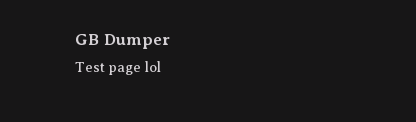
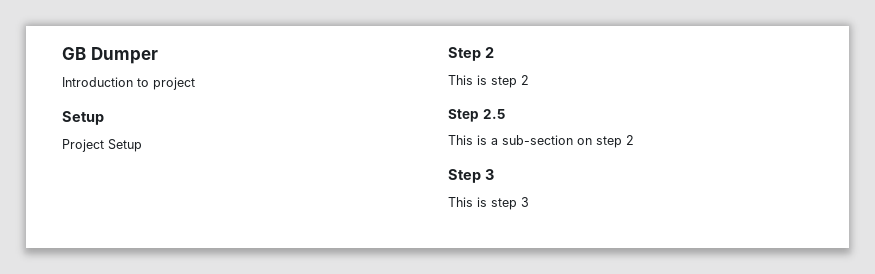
[75,61,161,75] Test page lol -> [62,77,195,90] [62,111,104,125] [62,139,142,152] [448,47,494,61] [448,75,529,88] [448,109,505,122] [448,135,634,148] [448,169,494,183] [448,197,529,210] Introduction to project // Setup // Project Setup // Step 2 // This is step 2 // Step 2.5 // This is a sub-section on step 2 // Step 3 // This is step 3

